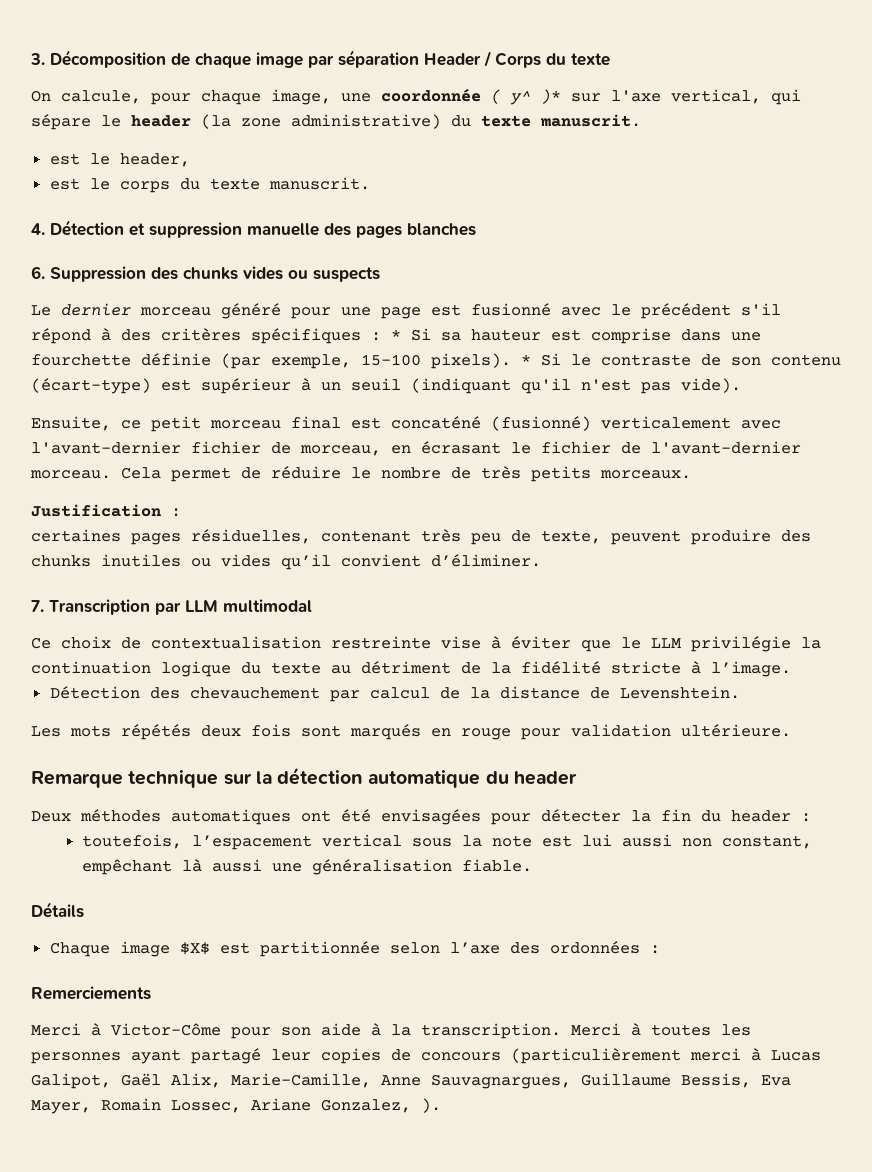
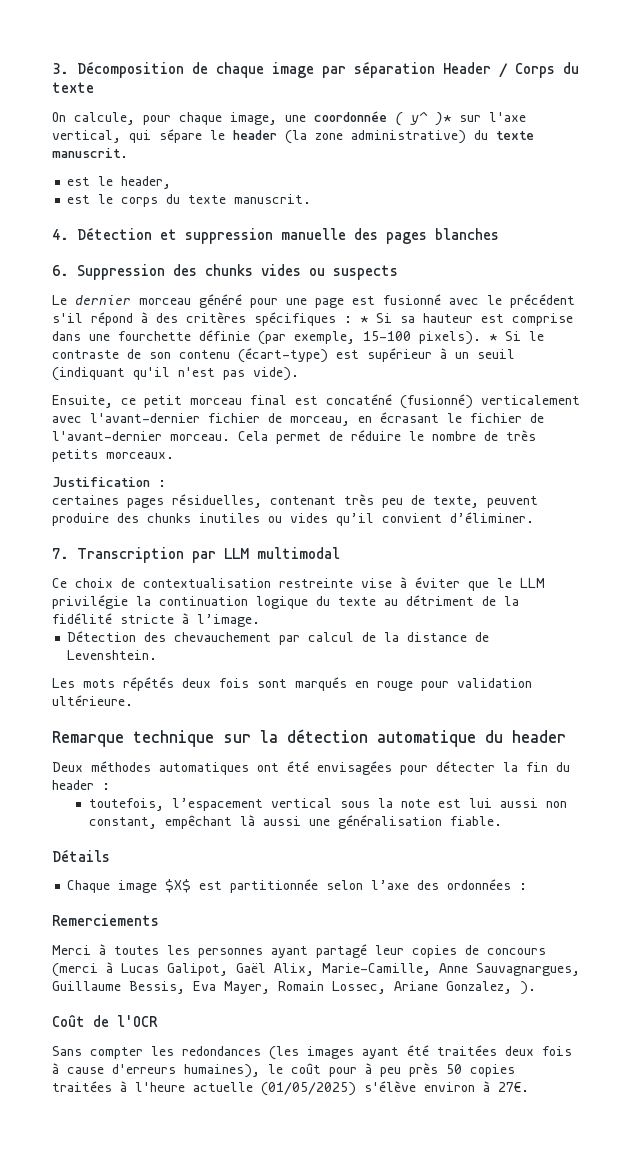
[111,1023,641,1039] Victor-Côme pour son aide à la transcription. Merci à -> (106, 949) none
[511,1048,741,1064] (particulièrement merci -> [52,963,98,977] (merci
(441, 1105) none -> [52,1015,158,1027] [52,1045,572,1060] [52,1063,515,1078] [52,1081,529,1096] // Coût de l'OCR // Sans compter les redondances (les images ayant été traitées deux fois à cause d'erreurs humaines), le coût pour à peu près 50 copies traitées à l'heure actuelle (01/05/2025) s'élève environ à 27€.

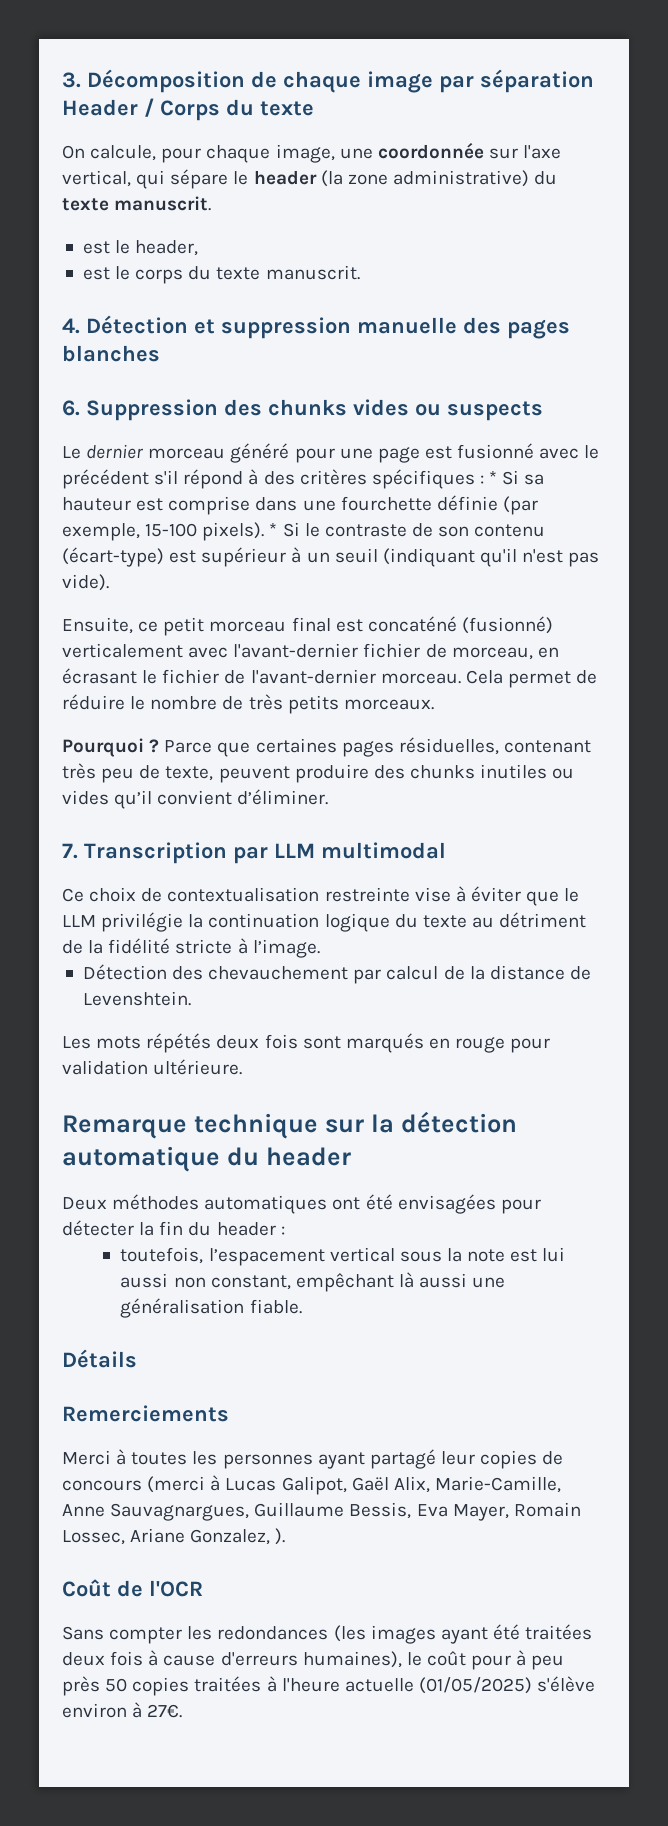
[395,112,451,126] ( y^ )* -> (484, 151) none
[52,477,166,487] Justification : // -> [62,738,251,757] Pourquoi ? Parce que
[67,879,528,893] // Chaque image $X$ est partitionnée selon l’axe des ordonnées : -> (137, 1358) none

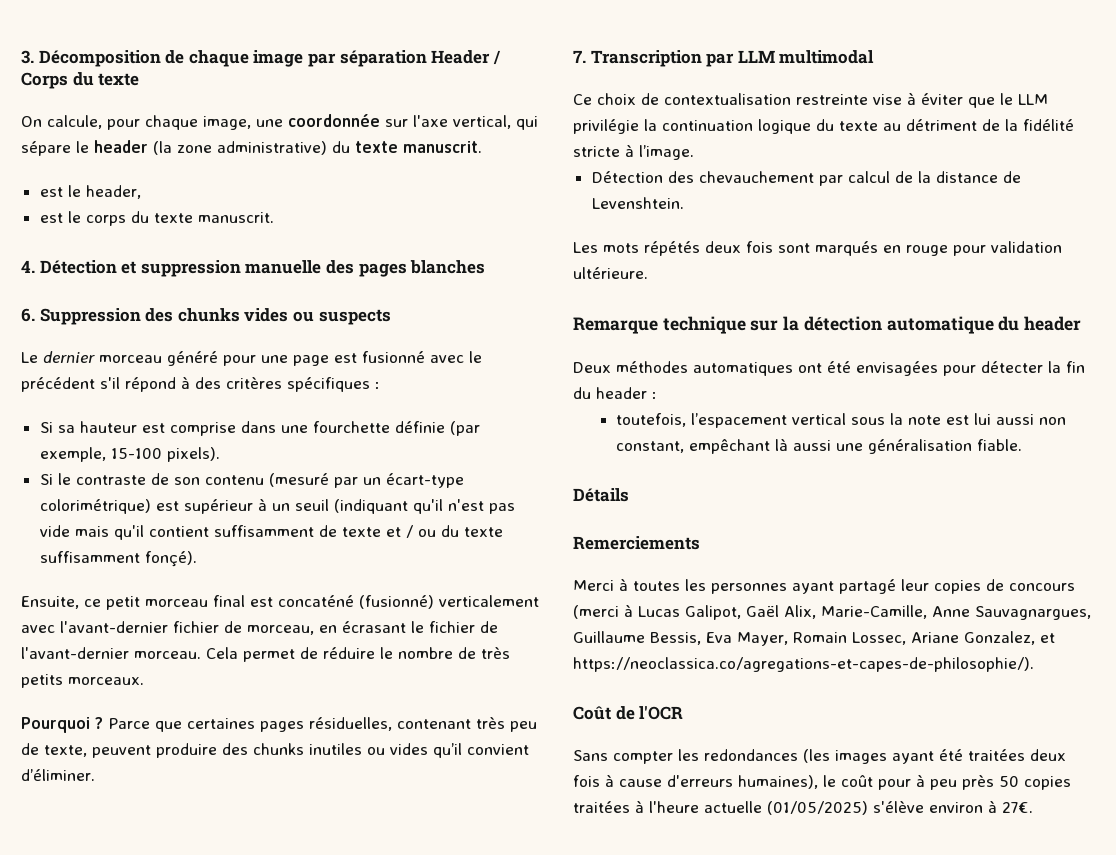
[489,471,498,484] * -> (380, 385) //
[269,523,278,536] * -> (220, 454) //
[62,547,164,567] (écart-type) -> [268,473,464,488] [39,499,151,514] (mesuré par un écart-type colorimétrique)
[62,574,109,591] vide). -> [39,525,503,540] [39,551,197,567] vide mais qu'il contient suffisamment de texte et / ou du texte suffisamment fonçé).
[275,1528,286,1545] ). -> [1040,633,1055,643] [573,657,1034,672] et https://neoclassica.co/agregations-et-capes-de-philosophie/).

